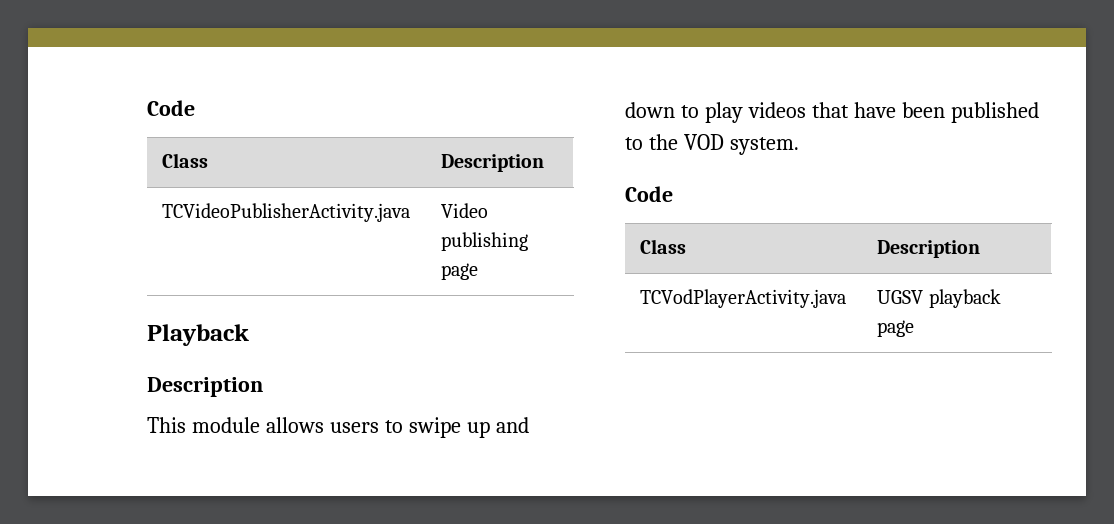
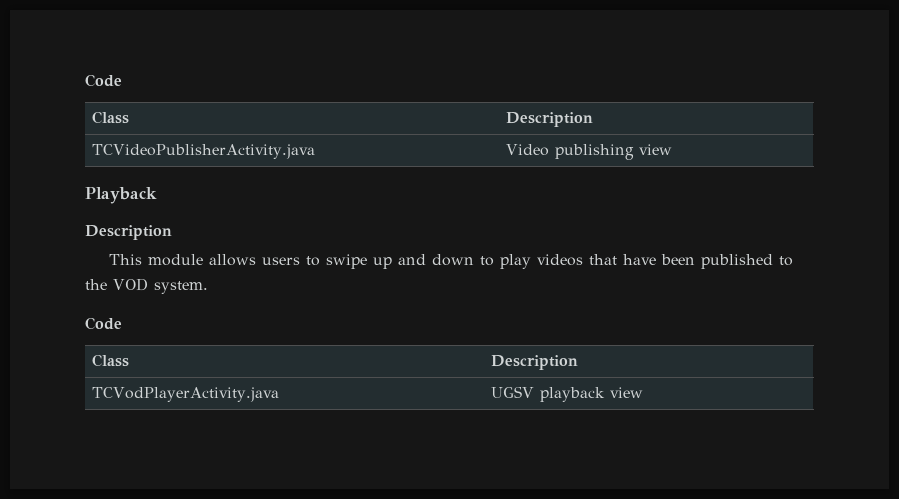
[441,263,479,280] page -> [639,144,673,155] view
[877,320,915,337] page -> [610,387,644,398] view

